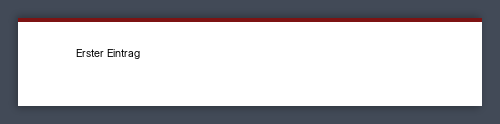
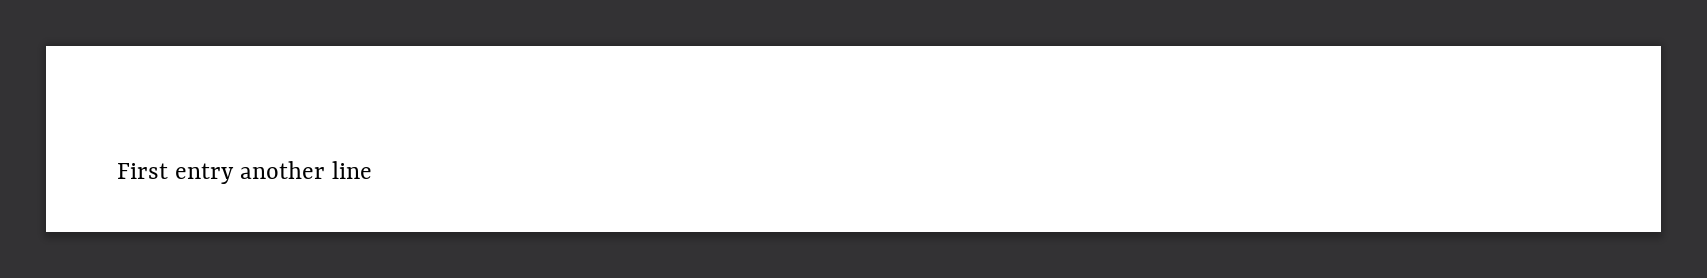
[76,49,140,59] Erster Eintrag -> [117,161,373,184] First entry another line

